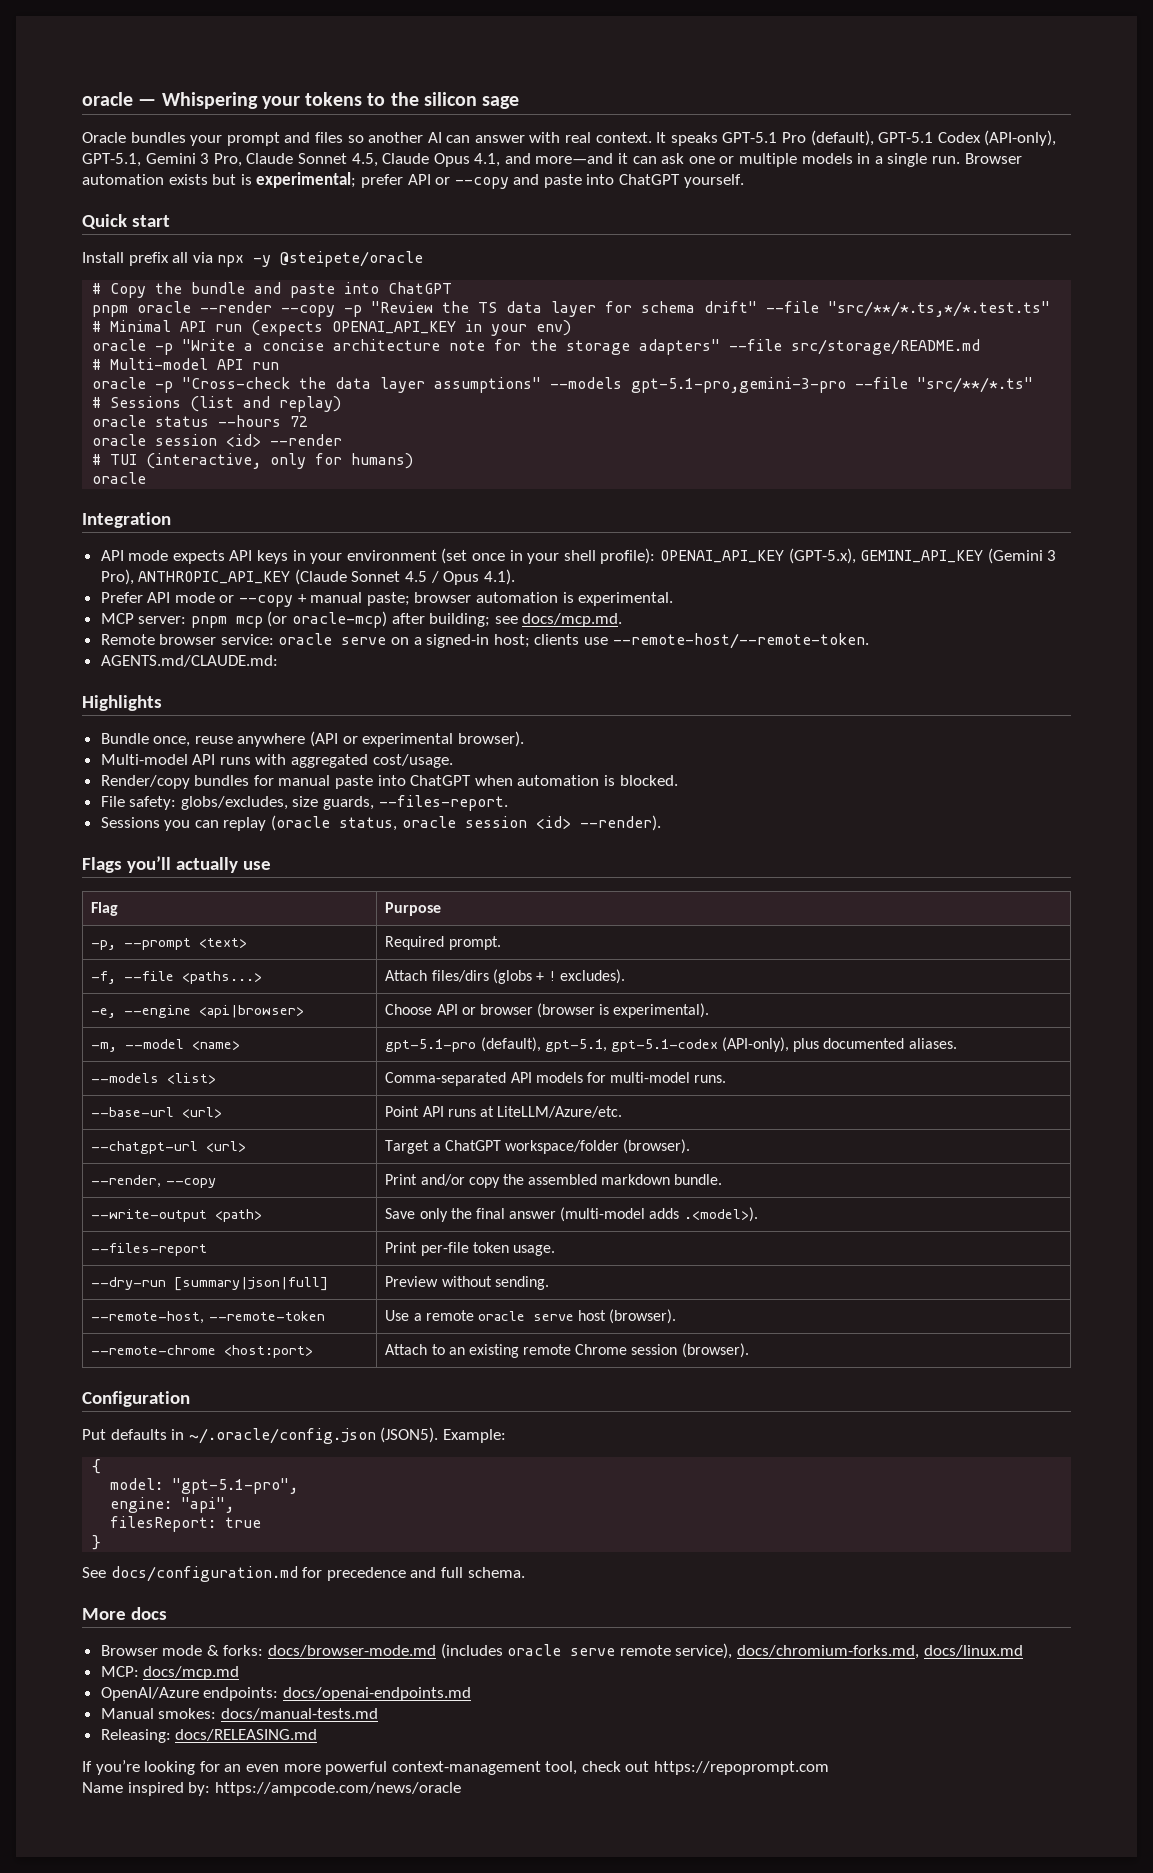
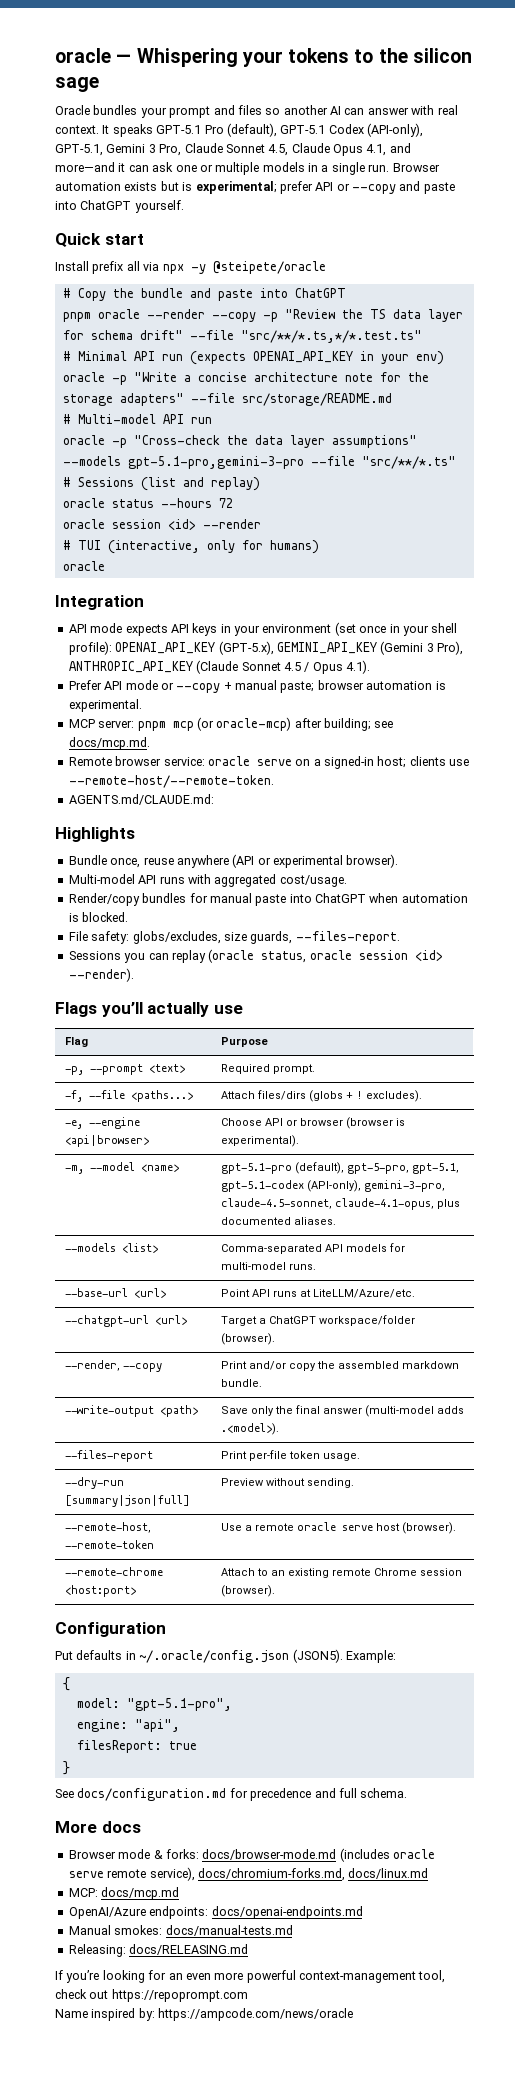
(541, 1044) none -> [346,1163,409,1174] gpt-5-pro,
(790, 1044) none -> [363,1180,445,1192] [220,1198,434,1210] gemini-3-pro, claude-4.5-sonnet, claude-4.1-opus,

